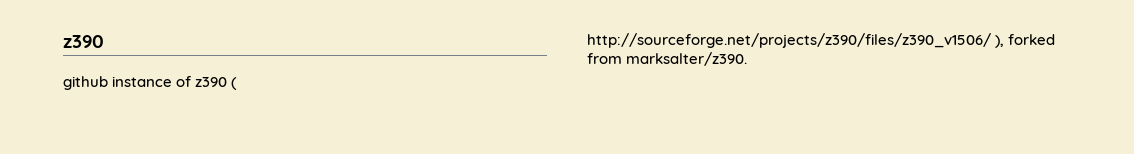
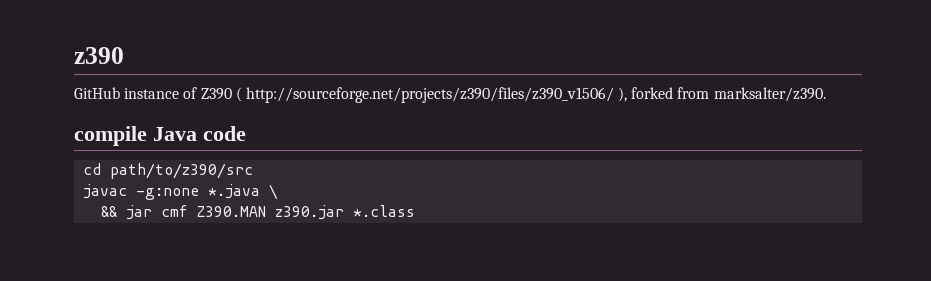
[63,76,108,90] github -> [74,87,120,99] GitHub
[195,77,228,87] z390 -> [200,88,232,100] Z390
(748, 59) none -> [74,126,246,146] [83,163,254,179] [83,184,279,200] [101,205,416,220] // compile Java code // cd path/to/z390/src // javac -g:none *.java \ // && jar cmf Z390.MAN z390.jar *.class

